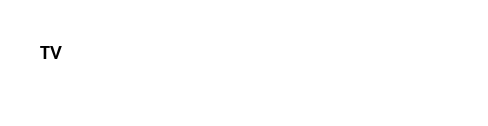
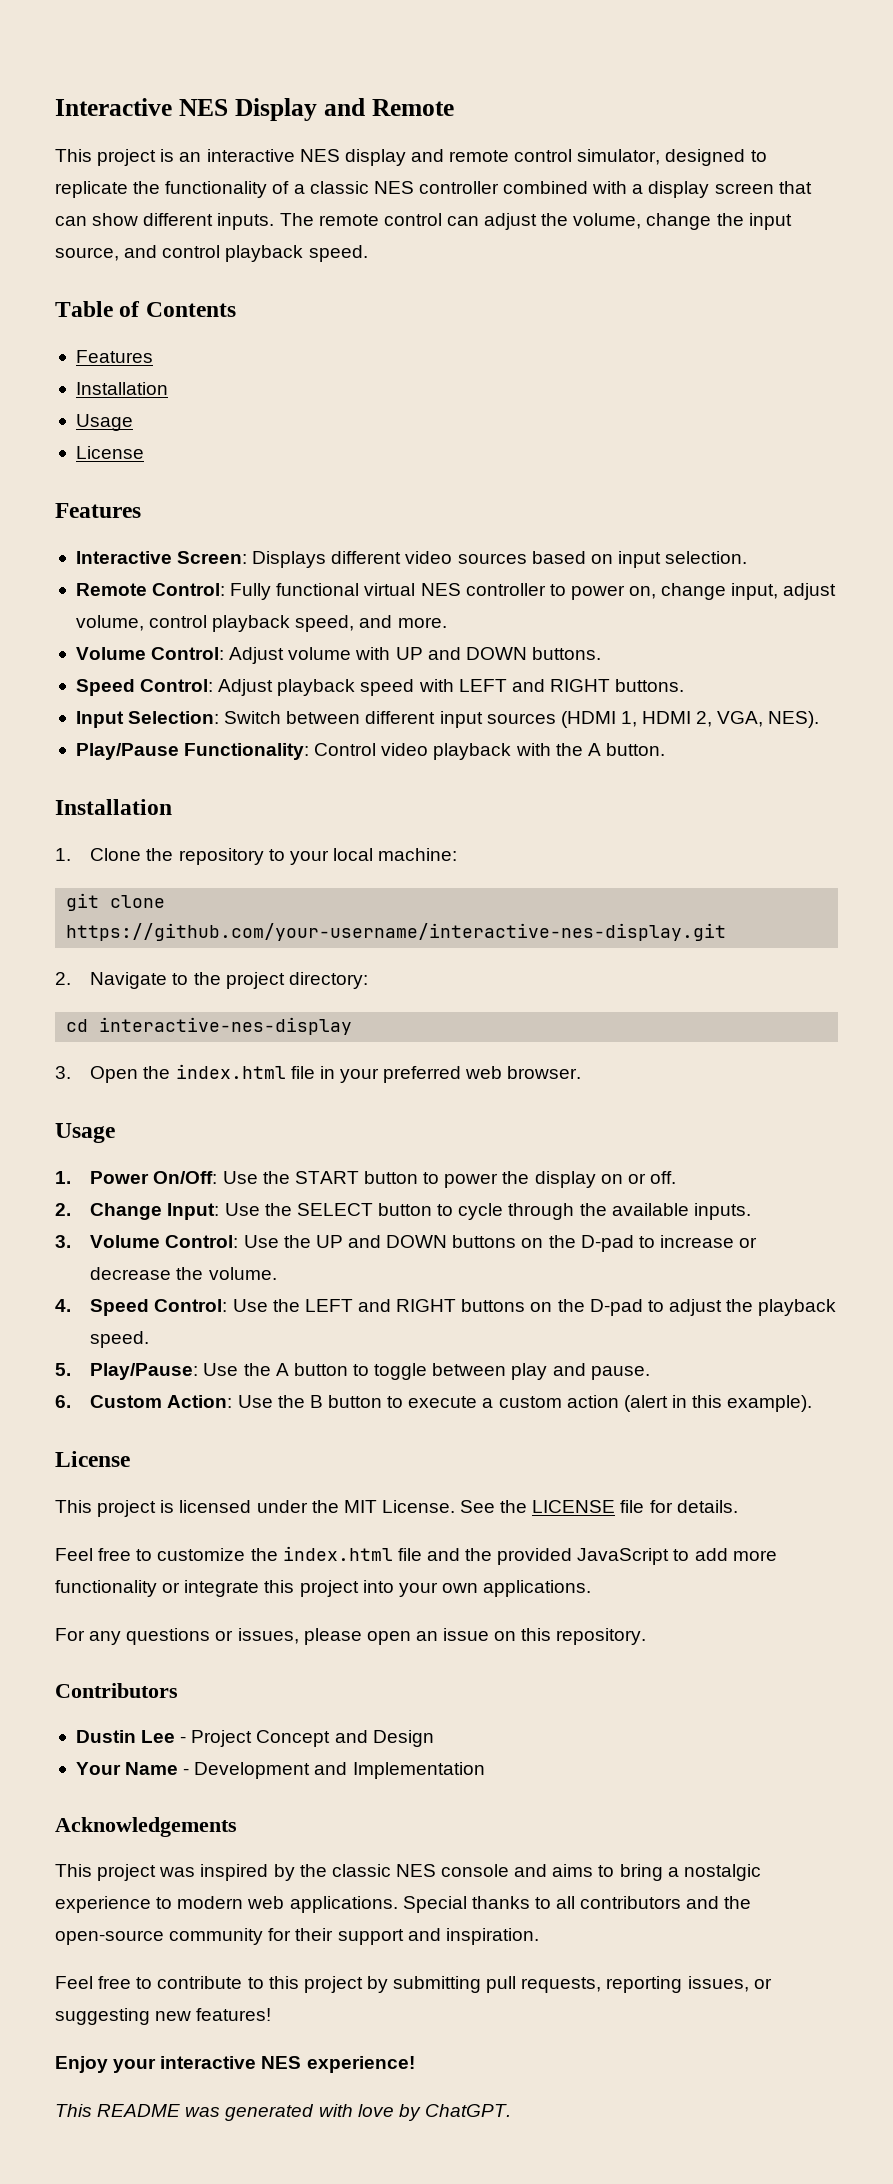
[40,46,62,59] TV -> [55,98,454,121] [55,149,767,166] [55,181,812,198] [55,213,792,230] [55,245,368,262] [55,301,236,317] [75,350,153,363] [75,382,168,395] [75,414,133,431] [75,446,144,459] [55,503,141,518] [75,551,748,568] [75,583,837,600] [75,615,447,632] [75,647,601,664] [75,679,685,696] [75,711,820,728] [75,743,665,760] [55,799,172,815] [55,848,458,865] [66,893,166,911] [66,923,727,941] [55,972,368,989] [66,1017,353,1035] [55,1064,582,1083] [55,1123,115,1143] [55,1171,676,1188] [55,1203,751,1220] [55,1235,758,1252] [90,1267,277,1280] [55,1299,837,1316] [90,1331,150,1348] [55,1363,650,1380] [55,1395,813,1412] [55,1451,130,1467] [55,1500,738,1517] [55,1546,777,1565] [55,1580,592,1597] [55,1628,647,1645] [55,1683,178,1698] [75,1730,434,1747] [75,1762,485,1779] [55,1817,237,1837] [55,1864,761,1881] [55,1896,752,1913] [55,1928,539,1945] [55,1976,772,1993] [55,2008,272,2025] [55,2056,415,2073] [55,2104,511,2121] Interactive NES Display and Remote // This project is an interactive NES display and remote control simulator, designed to replicate the functionality of a classic NES controller combined with a display screen that can show different inputs. The remote control can adjust the volume, change the input source, and control playback speed. // Table of Contents // Features // Installation // Usage // License // Features // Interactive Screen: Displays different video sources based on input selection. // Remote Control: Fully functional virtual NES controller to power on, change input, adjust volume, control playback speed, and more. // Volume Control: Adjust volume with UP and DOWN buttons. // Speed Control: Adjust playback speed with LEFT and RIGHT buttons. // Input Selection: Switch between different input sources (HDMI 1, HDMI 2, VGA, NES). // Play/Pause Functionality: Control video playback with the A button. // Installation // 1. Clone the repository to your local machine: // git clone https://github.com/your-username/interactive-nes-display.git // 2. Navigate to the project directory: // cd interactive-nes-display // 3. Open the index.html file in your preferred web browser. // Usage // 1. Power On/Off: Use the START button to power the display on or off. // 2. Change Input: Use the SELECT button to cycle through the available inputs. // 3. Volume Control: Use the UP and DOWN buttons on the D-pad to increase or decrease the volume. // 4. Speed Control: Use the LEFT and RIGHT buttons on the D-pad to adjust the playback speed. // 5. Play/Pause: Use the A button to toggle between play and pause. // 6. Custom Action: Use the B button to execute a custom action (alert in this example). // License // This project is licensed under the MIT License. See the LICENSE file for details. // Feel free to customize the index.html file and the provided JavaScript to add more functionality or integrate this project into your own applications. // For any questions or issues, please open an issue on this repository. // Contributors // Dustin Lee - Project Concept and Design // Your Name - Development and Implementation // Acknowledgements // This project was inspired by the classic NES console and aims to bring a nostalgic experience to modern web applications. Special thanks to all contributors and the open-source community for their support and inspiration. // Feel free to contribute to this project by submitting pull requests, reporting issues, or suggesting new features! // Enjoy your interactive NES experience! // This README was generated with love by ChatGPT.

